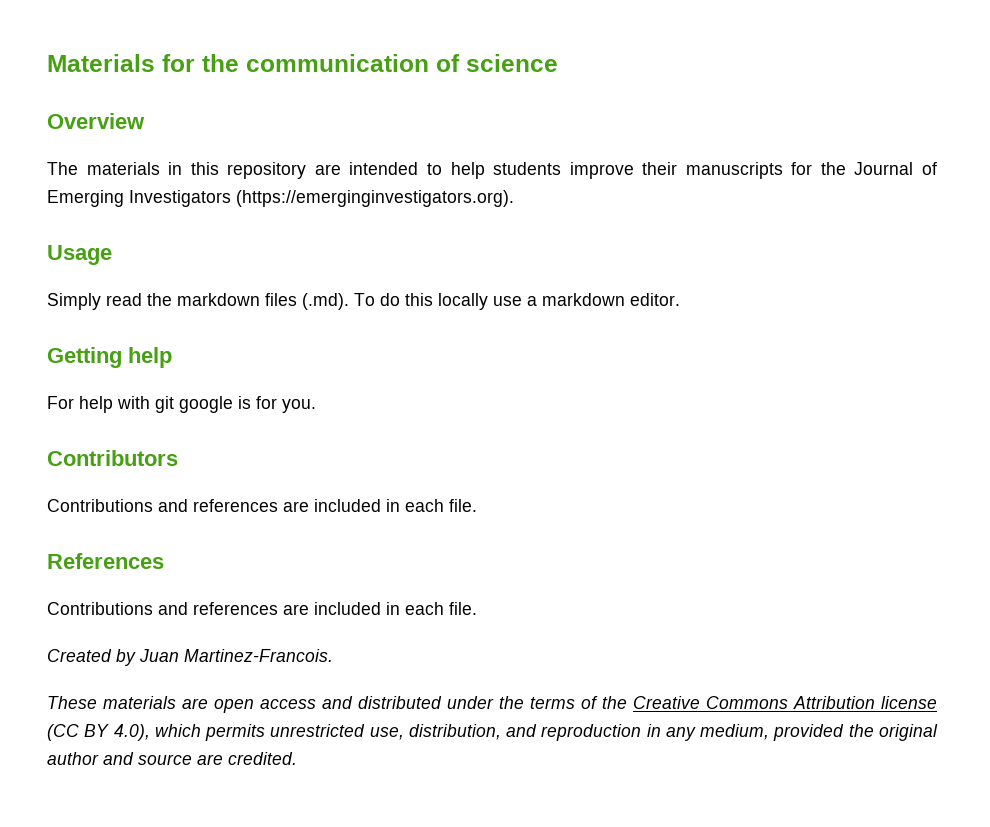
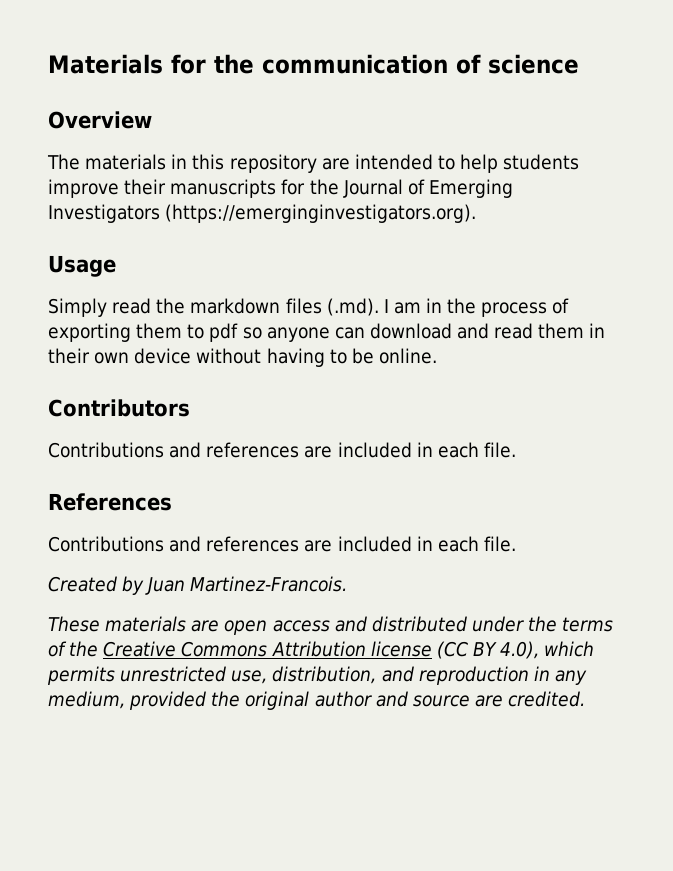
[354,293,680,310] [47,347,172,368] [47,396,316,413] To do this locally use a markdown editor. // Getting help // For help with git google is for you. -> [383,298,570,317] [48,323,606,342] [48,348,437,367] I am in the process of exporting them to pdf so anyone can download and read them in their own device without having to be online.

